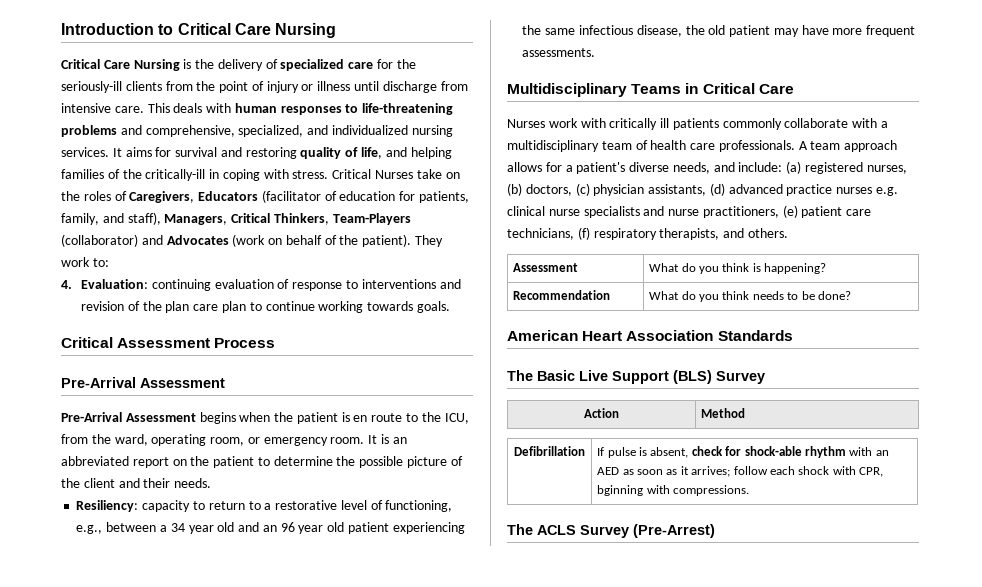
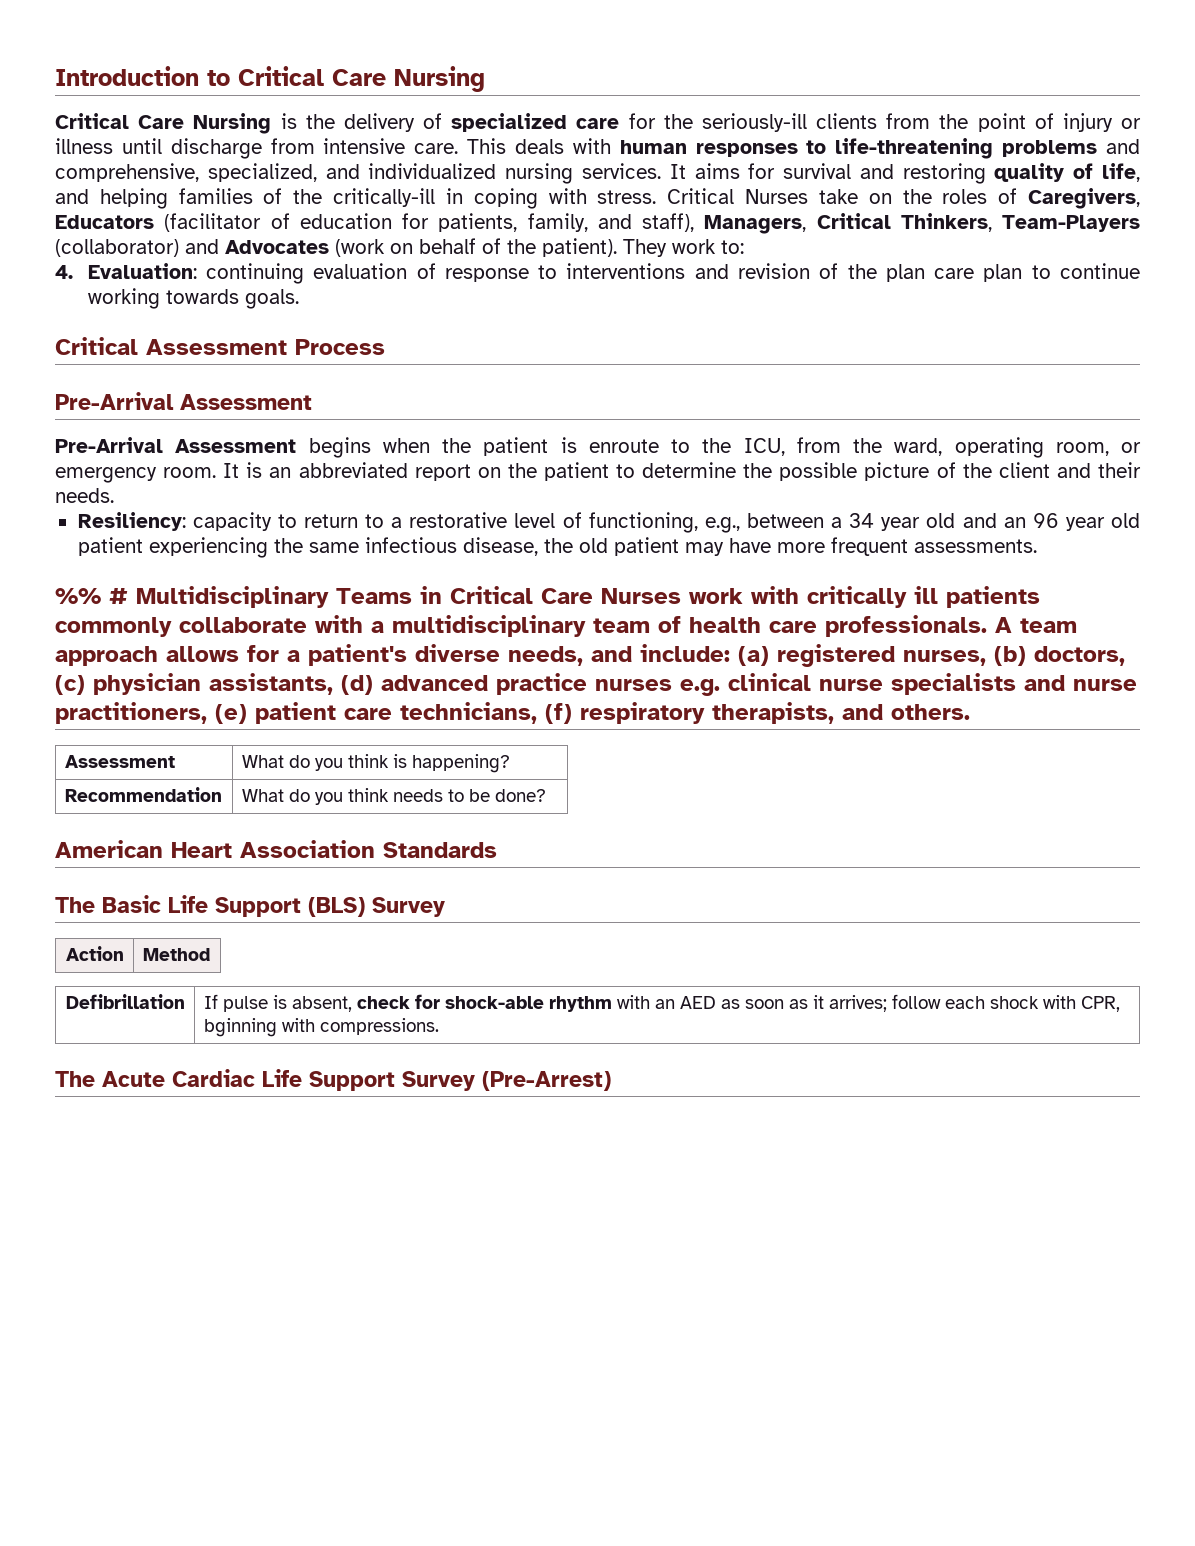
[353,413,403,422] en route -> [588,439,659,453] enroute
(596, 52) none -> [55,588,128,604] %% #
(794, 89) // -> (593, 596) none
[579,370,608,381] Live -> [168,895,208,913] Life
[537,525,576,535] ACLS -> [102,1069,395,1091] Acute Cardiac Life Support

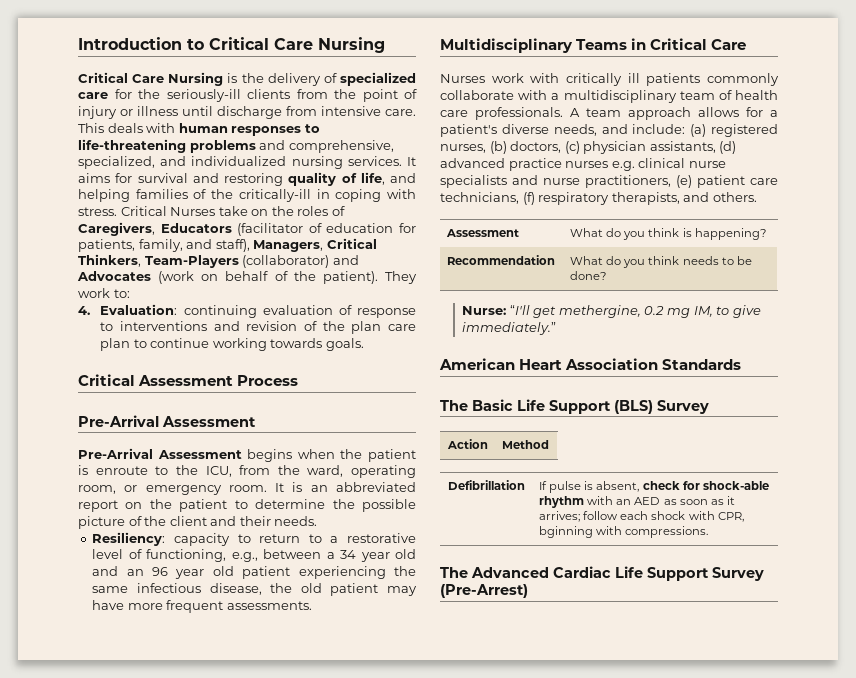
[55,588,128,604] %% # -> (312, 605) none
(593, 596) none -> (747, 44) //
(546, 795) none -> [462,305,761,318] [462,322,557,335] // Nurse: “I'll get methergine, 0.2 mg IM, to give immediately.”
[102,1071,165,1087] Acute -> [471,567,549,578] Advanced

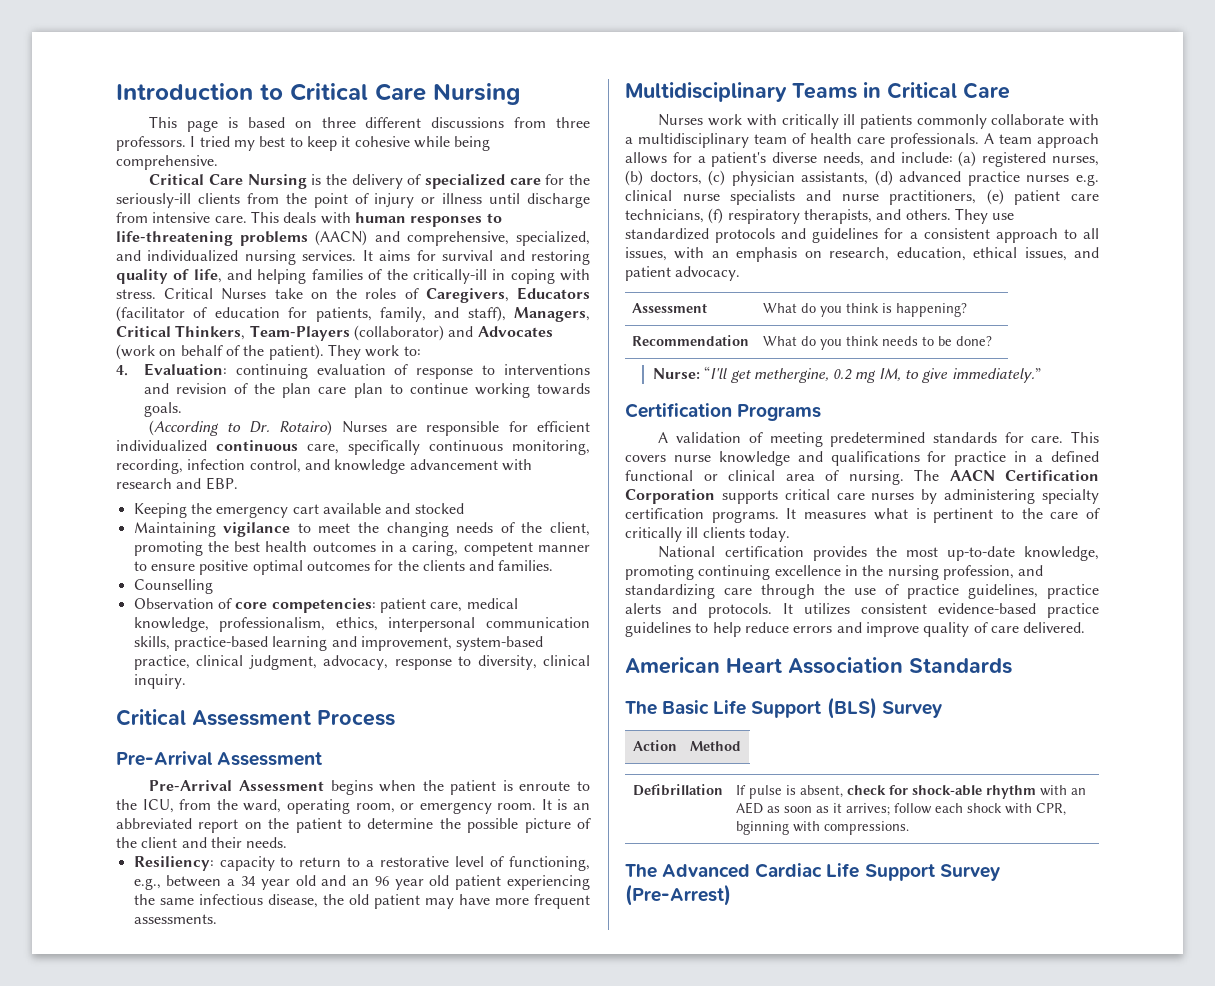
(385, 45) none -> [149,116,590,132] [116,136,491,151] [116,155,218,170] // This page is based on three different discussions from three professors. I tried my best to keep it cohesive while being comprehensive.
(256, 146) none -> [315,230,368,246] (AACN)
(364, 344) none -> [149,420,590,436] [116,440,590,455] [116,459,532,474] [116,477,238,490] [133,503,464,518] [133,522,591,537] [133,541,590,556] [133,560,554,575] [133,579,213,594] [133,598,518,613] [133,617,590,632] [133,636,544,651] [133,655,590,670] [133,674,186,689] // (According to Dr. Rotairo) Nurses are responsible for efficient individualized continuous care, specifically continuous monitoring, recording, infection control, and knowledge advancement with research and EBP. // Keeping the emergency cart available and stocked // Maintaining vigilance to meet the changing needs of the client, promoting the best health outcomes in a caring, competent manner to ensure positive optimal outcomes for the clients and families. // Counselling // Observation of core competencies: patient care, medical knowledge, professionalism, ethics, interpersonal communication skills, practice-based learning and improvement, system-based practice, clinical judgment, advocacy, response to diversity, clinical inquiry.
(757, 197) none -> [954,208,1015,224] [625,228,1099,243] [625,247,1099,262] [625,266,741,281] They use standardized protocols and guidelines for a consistent approach to all issues, with an emphasis on research, education, ethical issues, and patient advocacy.
(557, 328) none -> [625,403,822,421] [658,431,1099,447] [625,451,1099,466] [625,469,1099,485] [625,489,1099,504] [625,508,1100,523] [625,527,790,542] [658,546,1099,561] [625,565,1044,580] [625,584,1099,599] [625,603,1099,618] [625,622,1086,637] // Certification Programs // A validation of meeting predetermined standards for care. This covers nurse knowledge and qualifications for practice in a defined functional or clinical area of nursing. The AACN Certification Corporation supports critical care nurses by administering specialty certification programs. It measures what is pertinent to the care of critically ill clients today. // National certification provides the most up-to-date knowledge, promoting continuing excellence in the nursing profession, and standardizing care through the use of practice guidelines, practice alerts and protocols. It utilizes consistent evidence-based practice guidelines to help reduce errors and improve quality of care delivered.

